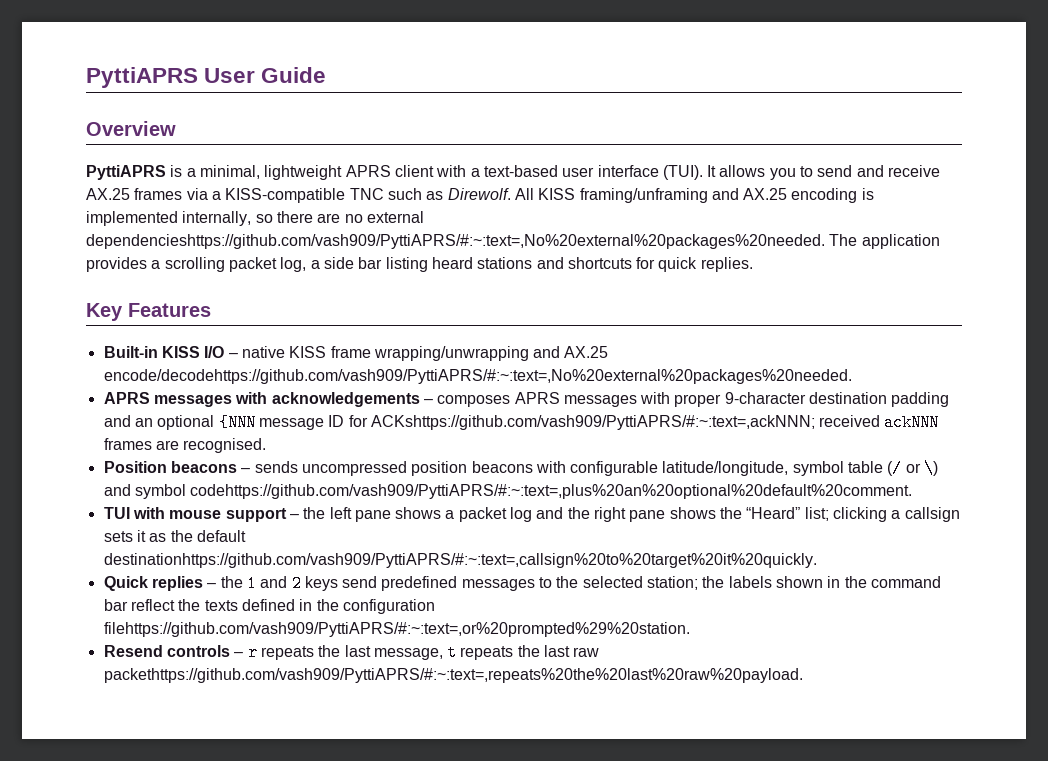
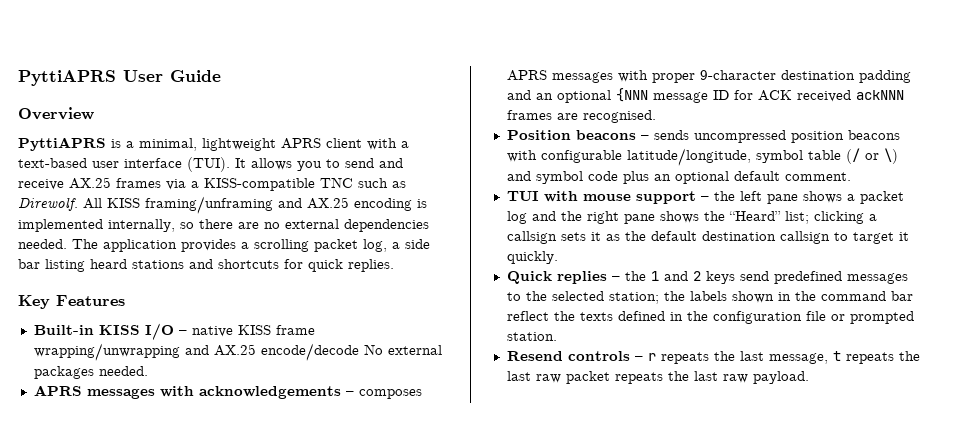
[86,234,825,249] dependencieshttps://github.com/vash909/PyttiAPRS/#:~:text=,No%20external%20packages%20needed. -> [344,219,429,232] [18,239,67,249] dependencies needed.
[103,369,852,384] encode/decodehttps://github.com/vash909/PyttiAPRS/#:~:text=,No%20external%20packages%20needed. -> [260,343,442,361] [33,366,148,379] encode/decode No external packages needed.
[370,415,815,430] ACKshttps://github.com/vash909/PyttiAPRS/#:~:text=,ackNNN; -> [757,90,792,101] ACK
[190,484,913,499] codehttps://github.com/vash909/PyttiAPRS/#:~:text=,plus%20an%20optional%20default%20comment. -> [587,171,851,184] code plus an optional default comment.
[103,553,817,568] destinationhttps://github.com/vash909/PyttiAPRS/#:~:text=,callsign%20to%20target%20it%20quickly. -> [701,231,909,244] [506,251,558,264] destination callsign to target it quickly.
[103,622,690,637] filehttps://github.com/vash909/PyttiAPRS/#:~:text=,or%20prompted%29%20station. -> [805,311,914,324] [506,332,557,341] file or prompted station.
[103,668,803,683] packethttps://github.com/vash909/PyttiAPRS/#:~:text=,repeats%20the%20last%20raw%20payload. -> [565,371,809,384] packet repeats the last raw payload.

